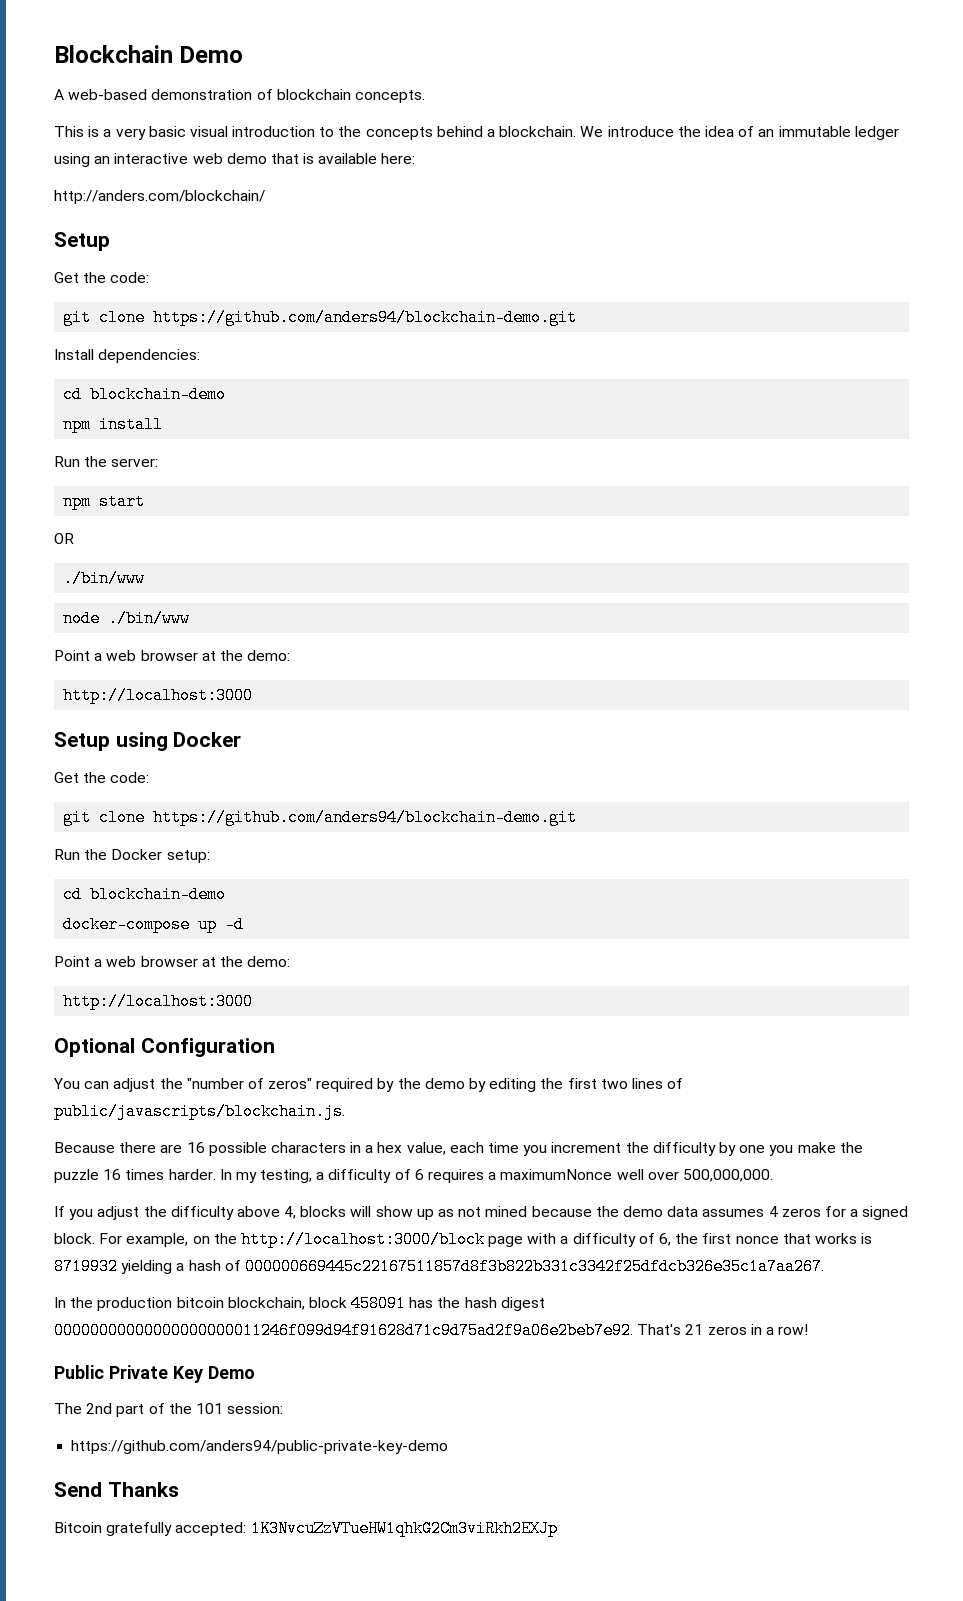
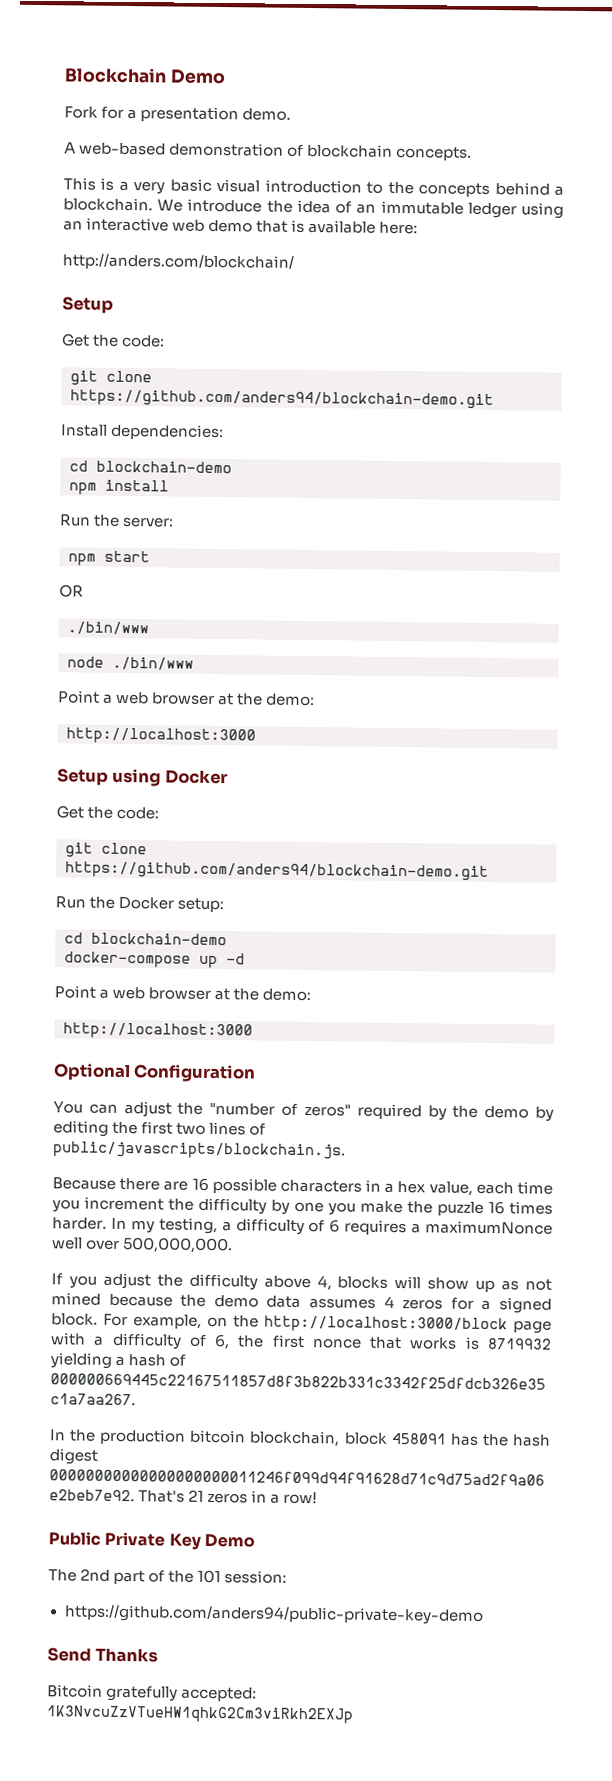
(244, 54) none -> [64,106,292,123] // Fork for a presentation demo.

